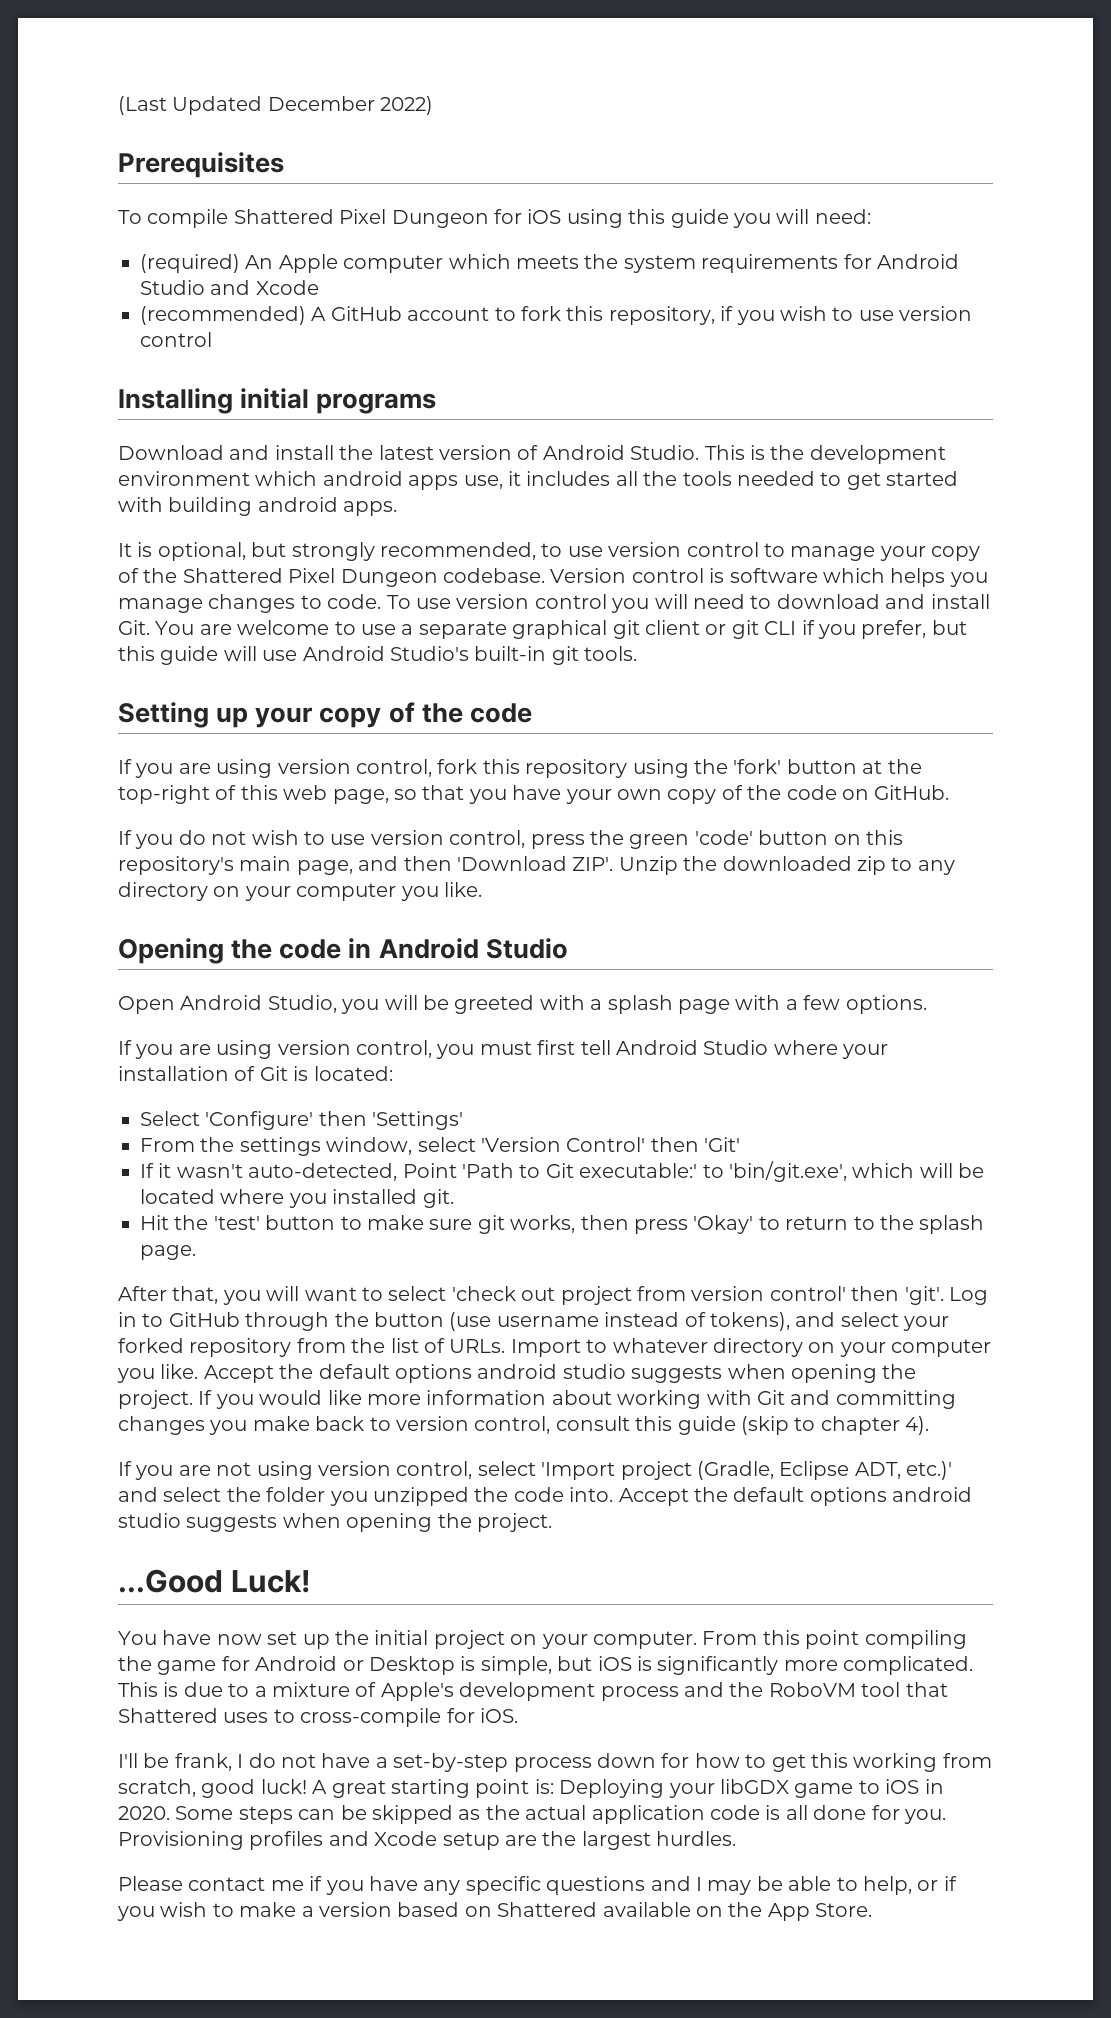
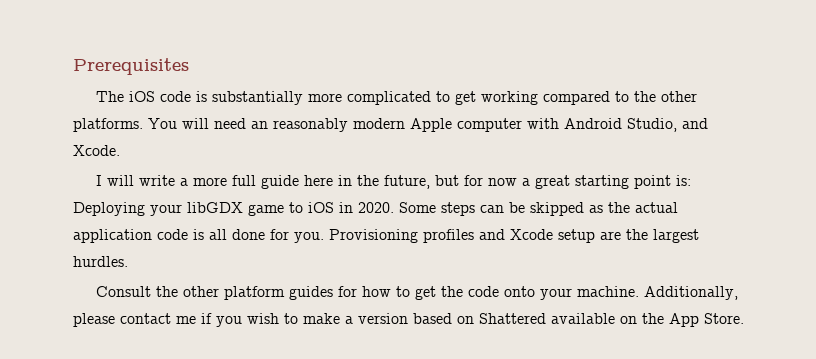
[118,96,434,115] [118,152,284,178] [118,209,871,228] [140,254,959,273] [140,280,319,295] [140,306,973,325] [140,332,212,347] [118,388,437,414] [118,445,946,464] [118,471,959,490] [118,497,398,516] [118,542,981,561] [118,568,988,587] [118,594,990,613] [118,620,967,639] [118,646,638,665] [118,702,532,728] [118,759,922,778] [118,785,950,804] [118,830,903,849] [118,856,955,875] [118,882,482,901] [118,938,568,964] [118,995,927,1014] [118,1040,889,1059] [118,1066,393,1081] [140,1111,464,1130] [140,1137,741,1156] [140,1161,985,1182] [140,1189,454,1208] [140,1215,985,1234] [140,1245,196,1260] [118,1286,988,1305] [118,1312,950,1331] [118,1338,992,1357] [117,1364,917,1383] [118,1390,956,1409] [118,1416,930,1435] [118,1461,953,1480] [118,1487,973,1506] [118,1513,552,1532] [118,1569,312,1593] [118,1630,967,1649] [118,1656,974,1675] [118,1682,948,1701] [118,1708,518,1727] [118,1753,992,1772] [118,1779,328,1798] (Last Updated December 2022) // Prerequisites // To compile Shattered Pixel Dungeon for iOS using this guide you will need: // (required) An Apple computer which meets the system requirements for Android Studio and Xcode // (recommended) A GitHub account to fork this repository, if you wish to use version control // Installing initial programs // Download and install the latest version of Android Studio. This is the development environment which android apps use, it includes all the tools needed to get started with building android apps. // It is optional, but strongly recommended, to use version control to manage your copy of the Shattered Pixel Dungeon codebase. Version control is software which helps you manage changes to code. To use version control you will need to download and install Git. You are welcome to use a separate graphical git client or git CLI if you prefer, but this guide will use Android Studio's built-in git tools. // Setting up your copy of the code // If you are using version control, fork this repository using the 'fork' button at the top-right of this web page, so that you have your own copy of the code on GitHub. // If you do not wish to use version control, press the green 'code' button on this repository's main page, and then 'Download ZIP'. Unzip the downloaded zip to any directory on your computer you like. // Opening the code in Android Studio // Open Android Studio, you will be greeted with a splash page with a few options. // If you are using version control, you must first tell Android Studio where your installation of Git is located: // Select 'Configure' then 'Settings' // From the settings window, select 'Version Control' then 'Git' // If it wasn't auto-detected, Point 'Path to Git executable:' to 'bin/git.exe', which will be located where you installed git. // Hit the 'test' button to make sure git works, then press 'Okay' to return to the splash page. // After that, you will want to select 'check out project from version control' then 'git'. Log in to GitHub through the button (use username instead of tokens), and select your forked repository from the list of URLs. Import to whatever directory on your computer you like. Accept the default options android studio suggests when opening the project. If you would like more information about working with Git and committing changes you make back to version control, consult this guide (skip to chapter 4). // If you are not using version control, select 'Import project (Gradle, Eclipse ADT, etc.)' and select the folder you unzipped the code into. Accept the default options android studio suggests when opening the project. // ...Good Luck! // You have now set up the initial project on your computer. From this point compiling the game for Android or Desktop is simple, but iOS is significantly more complicated. This is due to a mixture of Apple's development process and the RoboVM tool that Shattered uses to cross-compile for iOS. // I'll be frank, I do not have a set-by-step process down for how to get this working from scratch, good luck! A -> [73,58,189,75] [95,91,697,105] [73,118,708,132] [73,145,120,156] [95,175,530,189] Prerequisites // The iOS code is substantially more complicated to get working compared to the other platforms. You will need an reasonably modern Apple computer with Android Studio, and Xcode. // I will write a more full guide here in the future, but for now a
[118,1876,939,1895] Please contact me if you have any specific questions and I may be able to help, or -> [95,286,738,300] [73,313,196,327] Consult the other platform guides for how to get the code onto your machine. Additionally, please contact me

